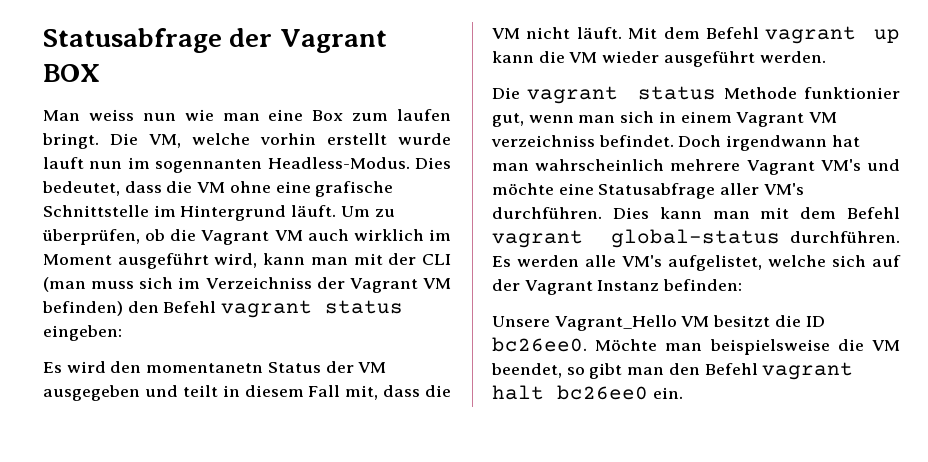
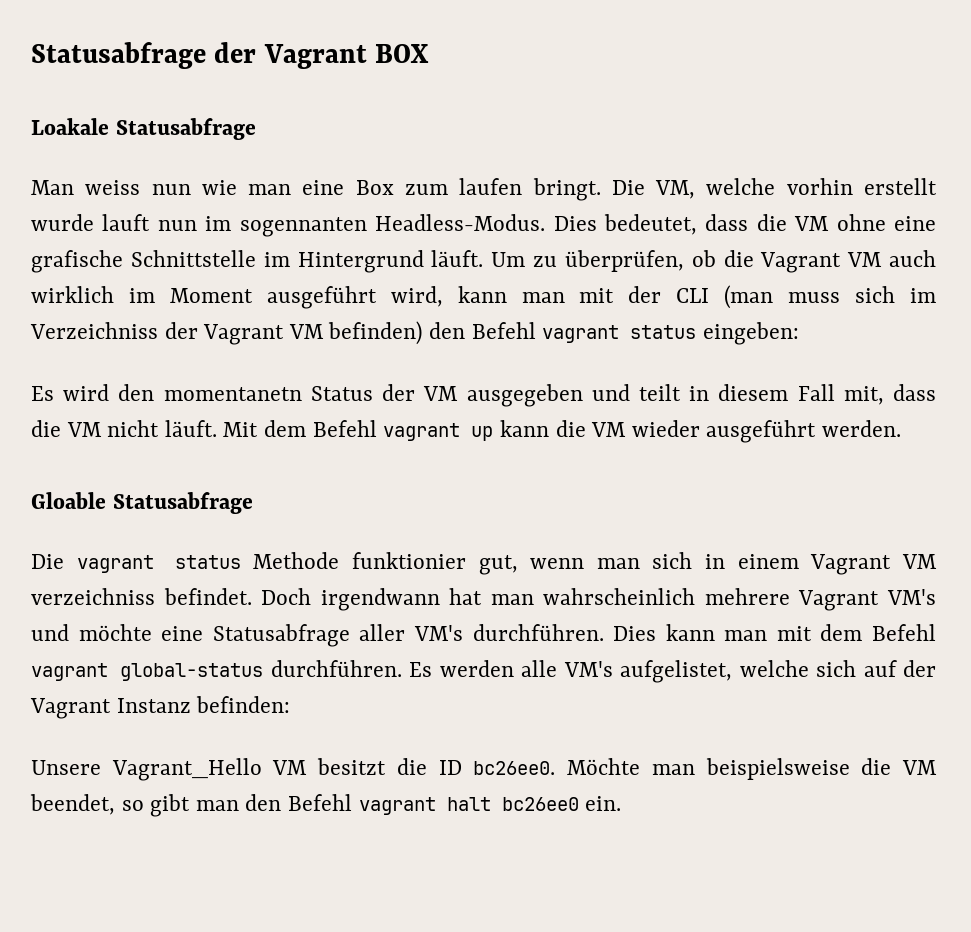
(100, 73) none -> [31,118,256,140] // Loakale Statusabfrage
(826, 57) none -> [31,492,253,514] // Gloable Statusabfrage

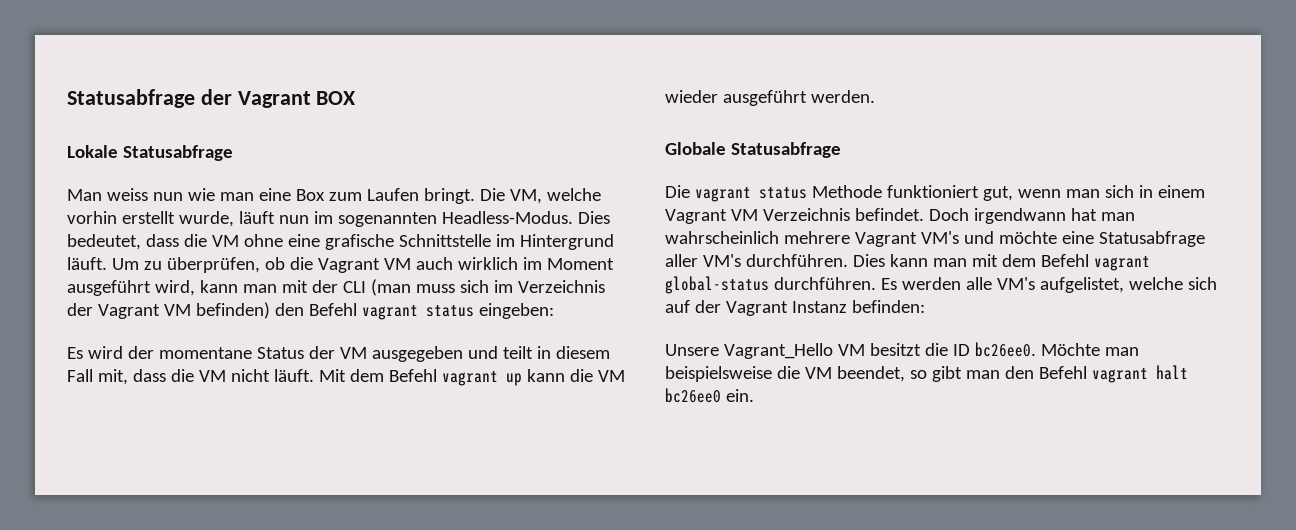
[31,118,109,135] Loakale -> [67,145,118,158] Lokale
[459,178,523,195] laufen -> [366,188,419,201] Laufen
[31,214,151,231] wurde lauft -> [178,211,275,227] wurde, läuft
[239,217,367,237] sogennanten -> [337,212,437,227] sogenannten
[30,322,158,339] Verzeichniss -> [517,280,605,293] Verzeichnis
[118,384,302,401] den momentanetn -> [127,346,252,359] der momentane
[31,492,106,509] Gloable -> [665,142,726,155] Globale
[351,552,466,569] funktionier -> [886,185,979,198] funktioniert
[31,588,155,605] verzeichniss -> [762,208,850,221] Verzeichnis

